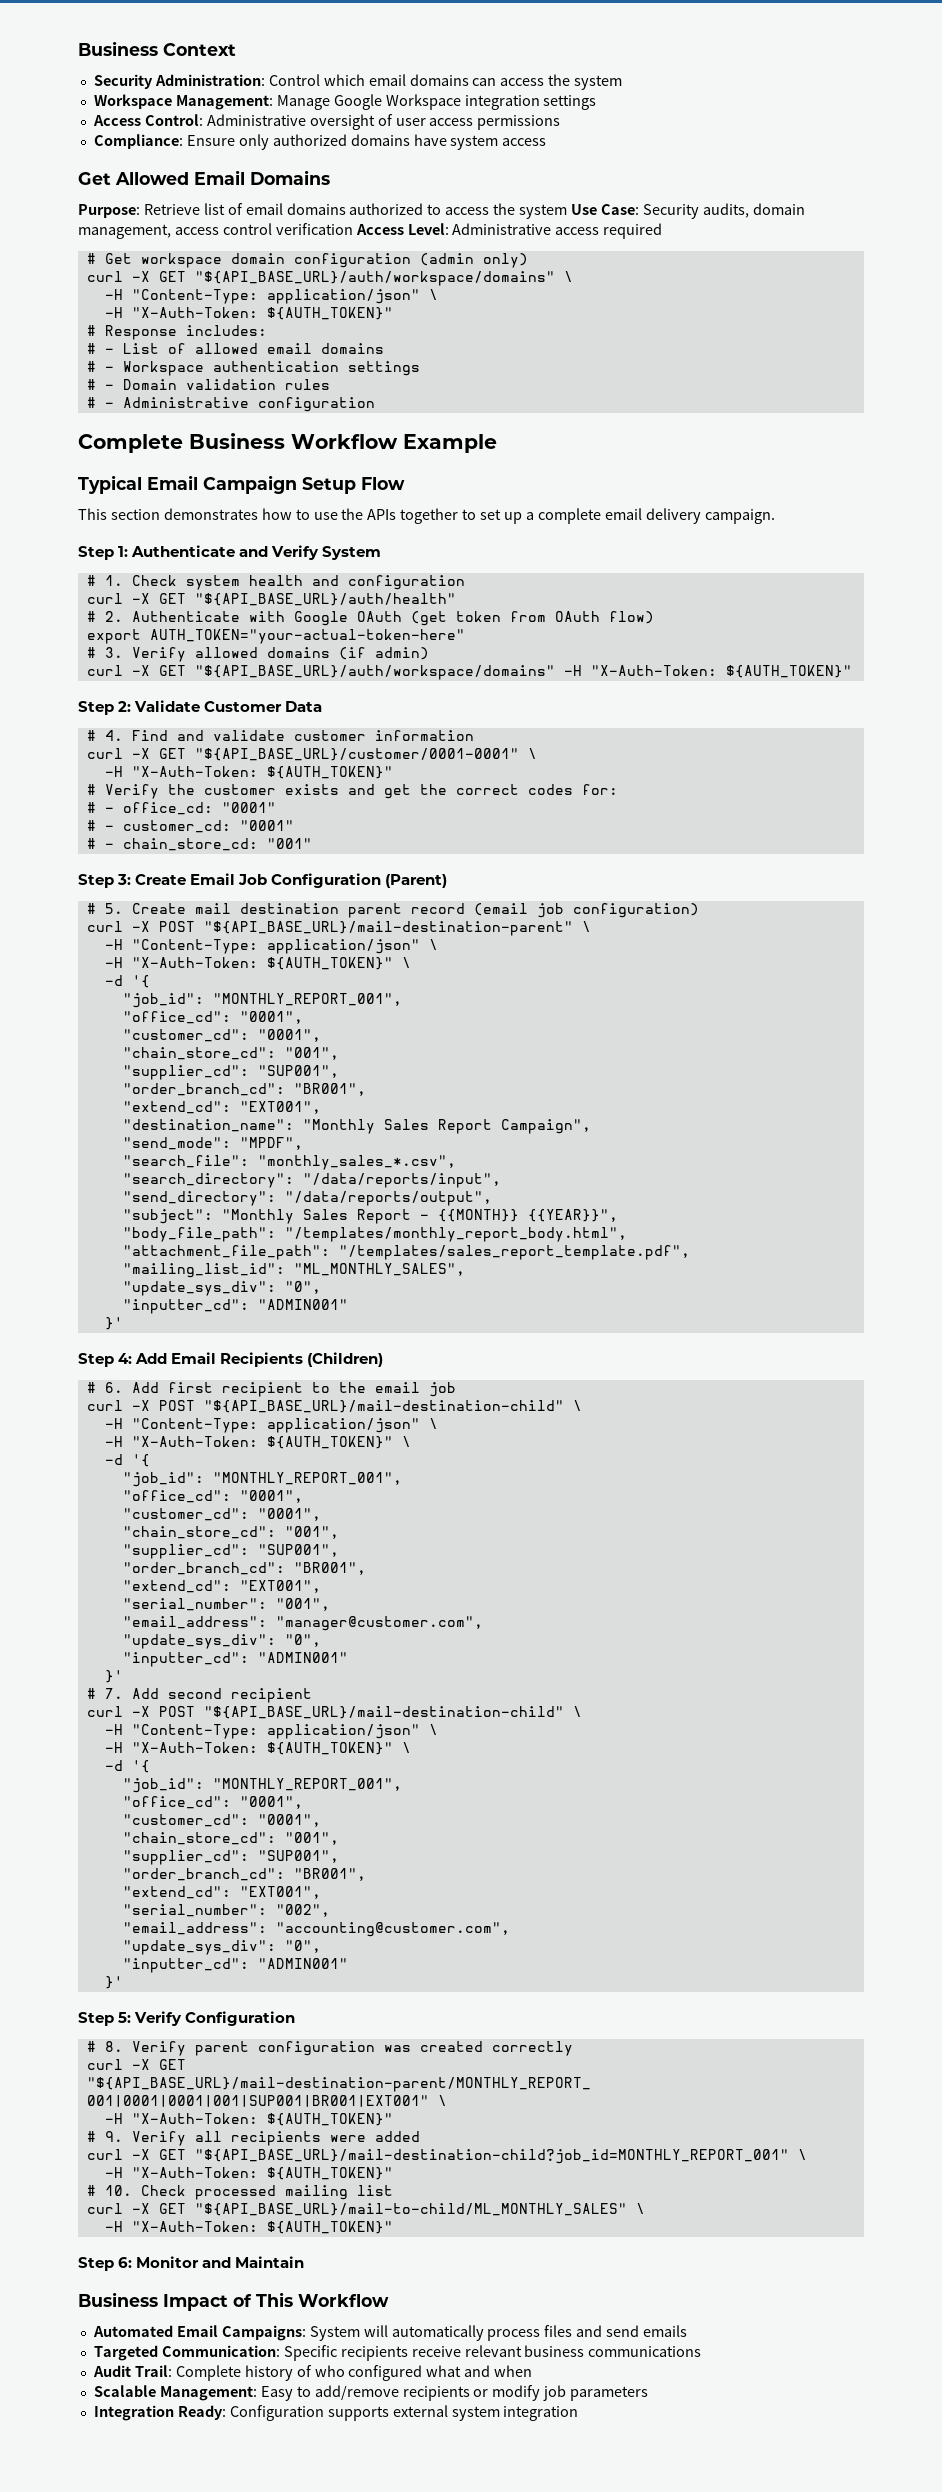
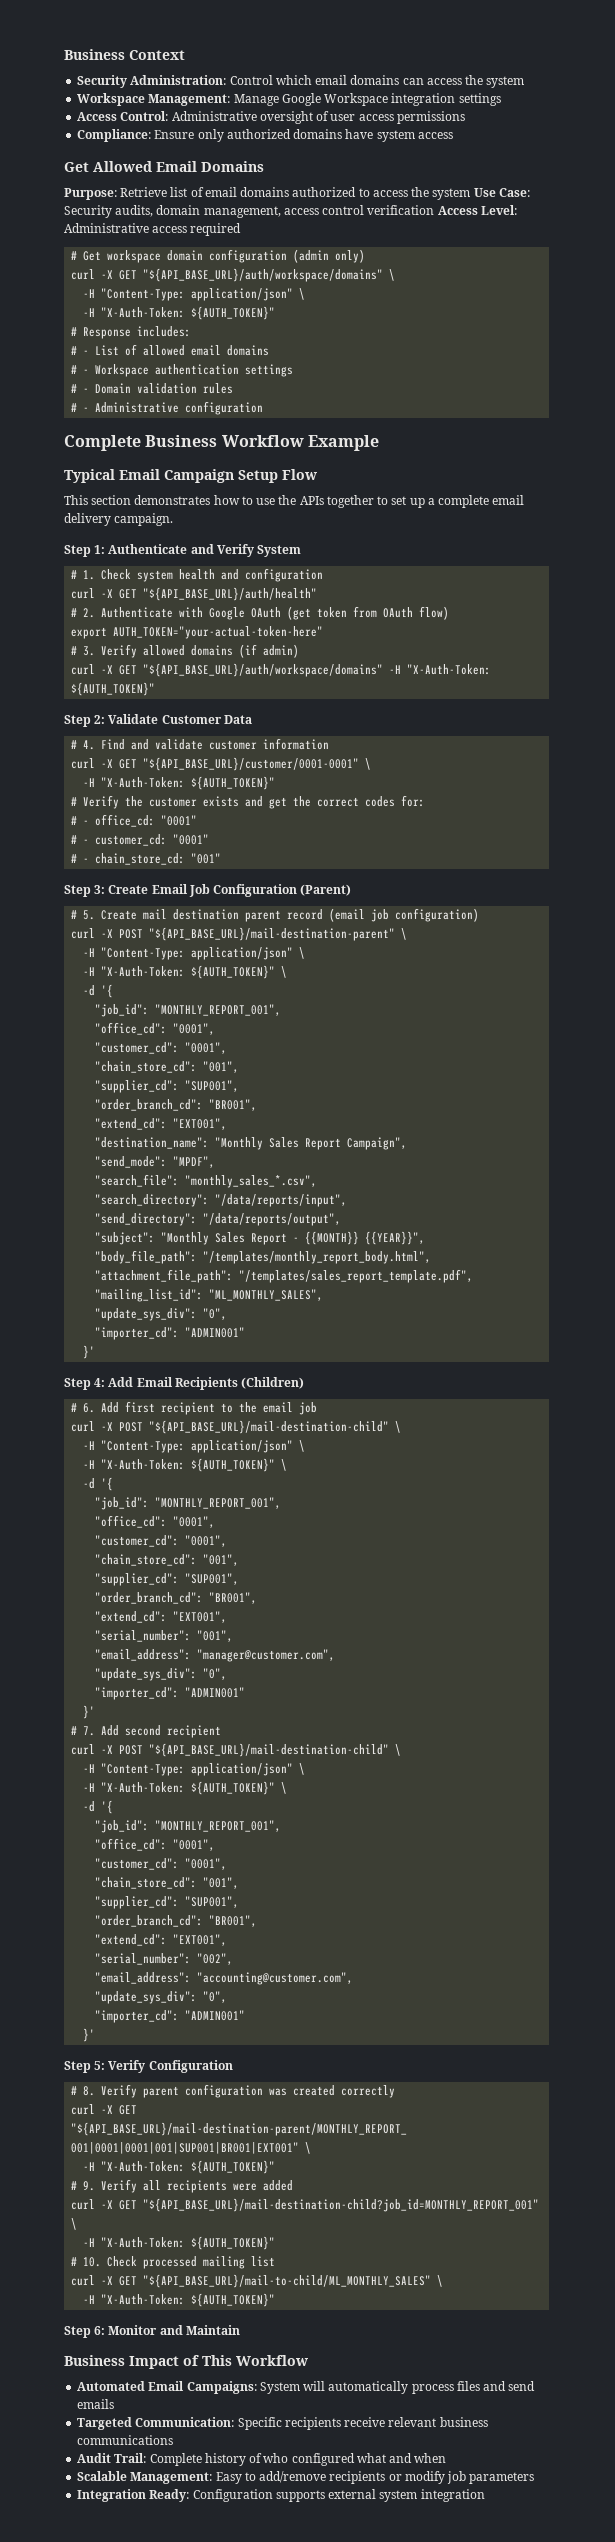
[122,1299,249,1314] "inputter_cd": -> [95,1327,180,1340] "importer_cd":
[122,1652,249,1667] "inputter_cd": -> [95,1687,180,1700] "importer_cd":
[122,1958,249,1973] "inputter_cd": -> [95,2010,180,2023] "importer_cd":

